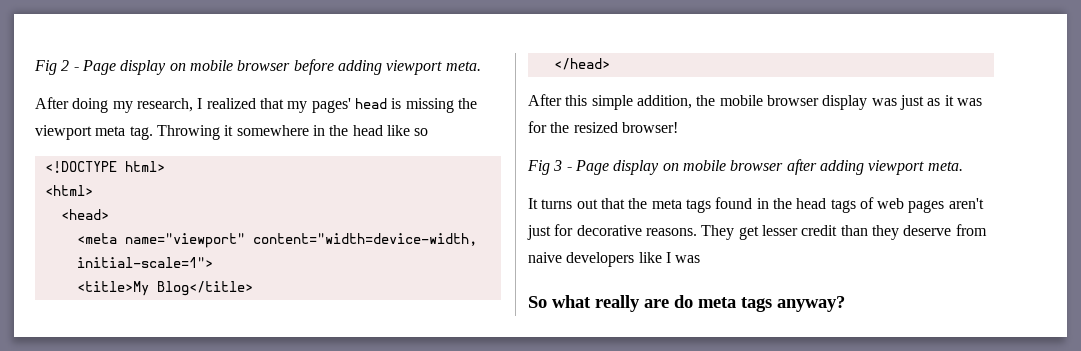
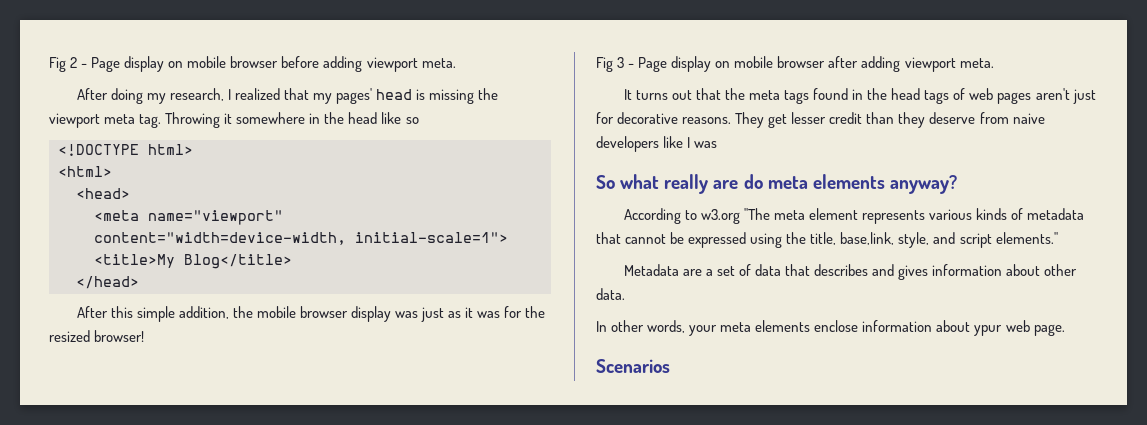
[741,297,772,312] tags -> [812,174,885,189] elements
(845, 304) none -> [623,208,1085,224] [596,232,1058,248] [623,264,1078,280] [596,288,625,300] [596,320,1065,336] [596,359,670,373] // According to w3.org "The meta element represents various kinds of metadata that cannot be expressed using the title, base,link, style, and script elements." // Metadata are a set of data that describes and gives information about other data. // In other words, your meta elements enclose information about ypur web page. // Scenarios

